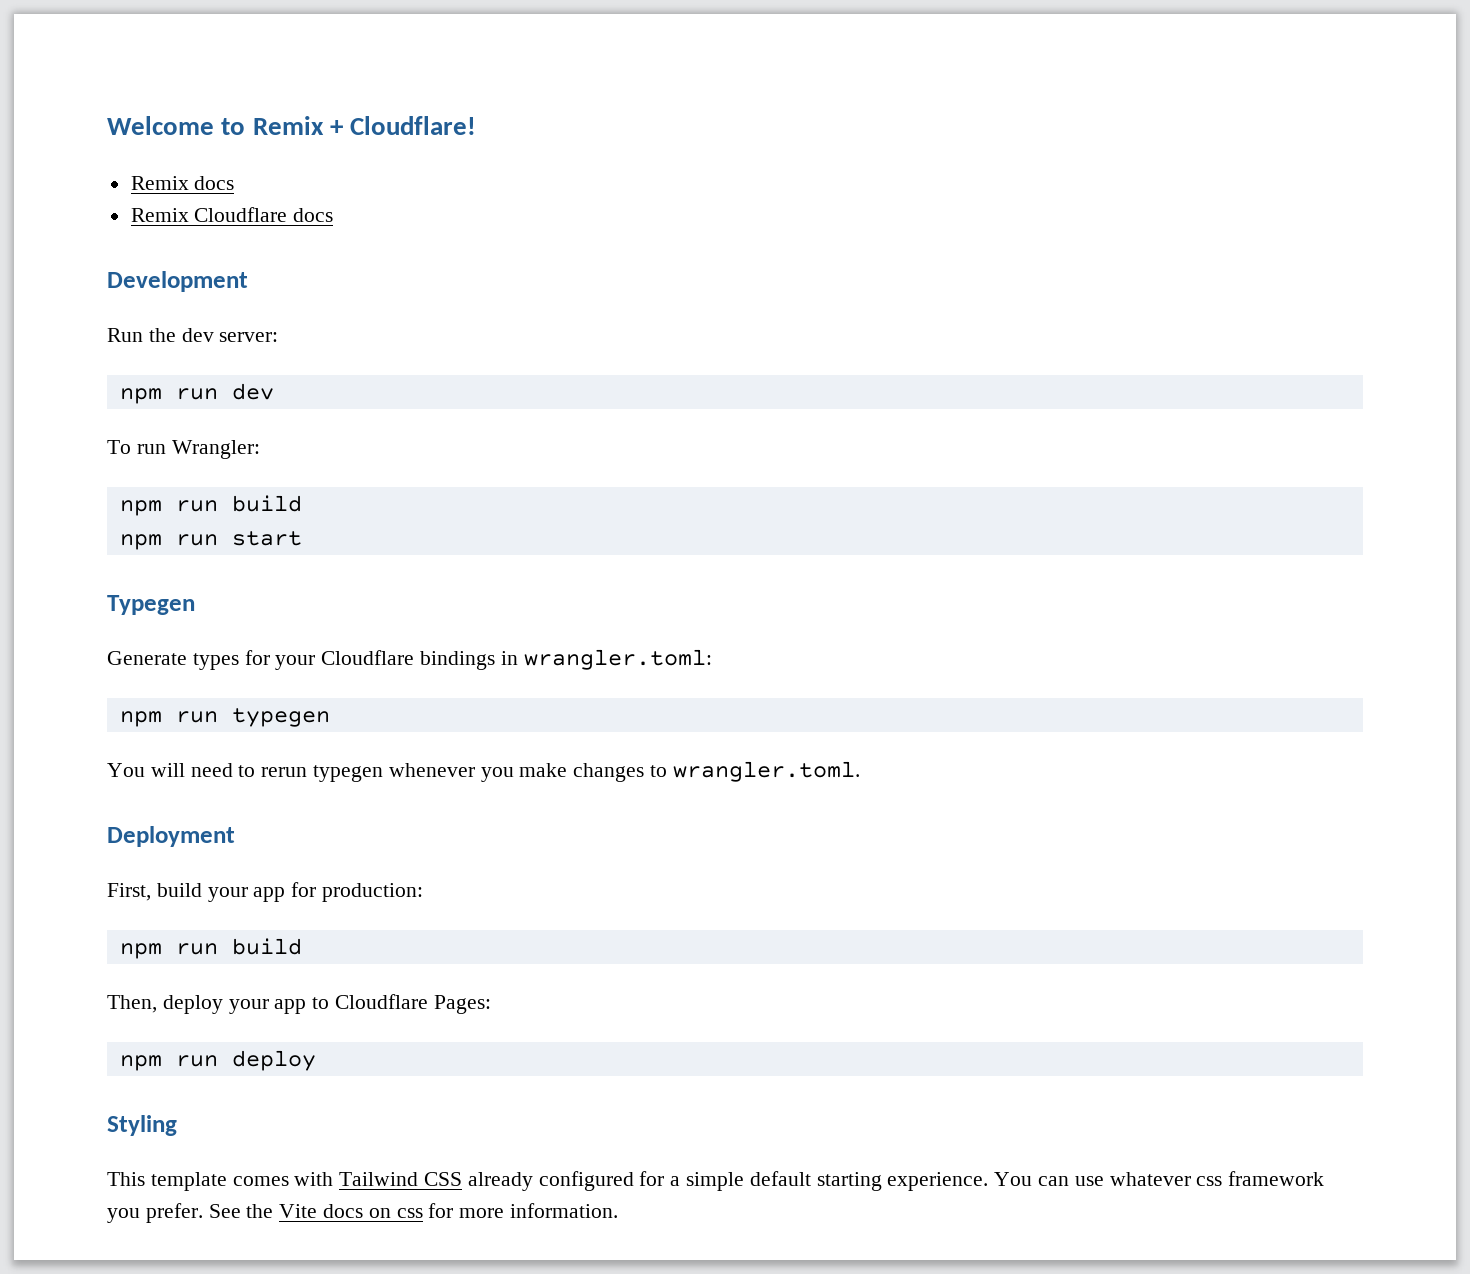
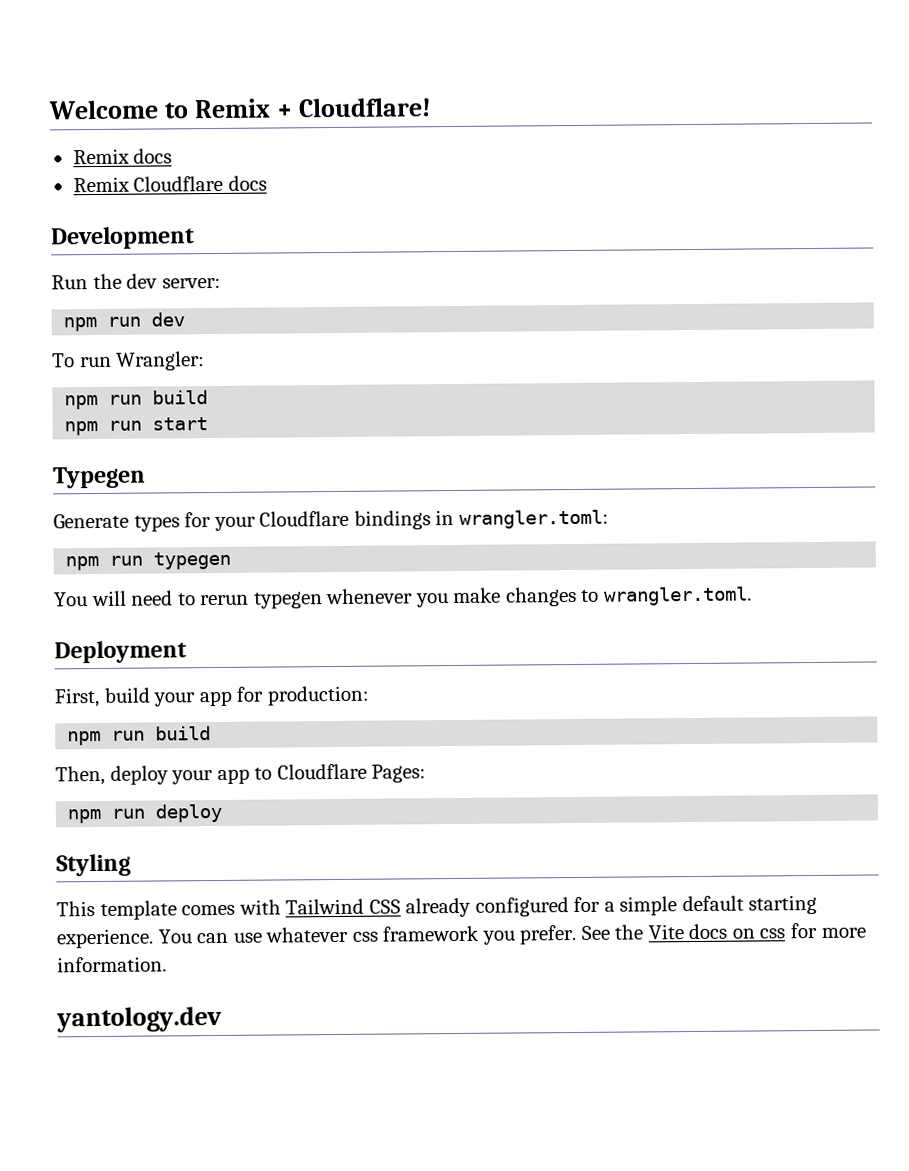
(619, 1210) none -> [56,1005,222,1033] // yantology.dev

